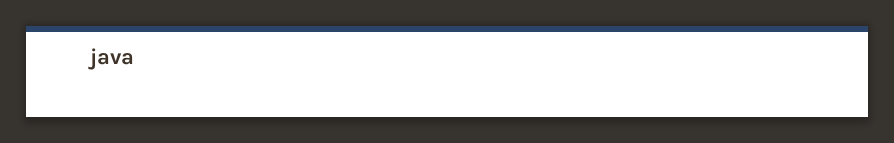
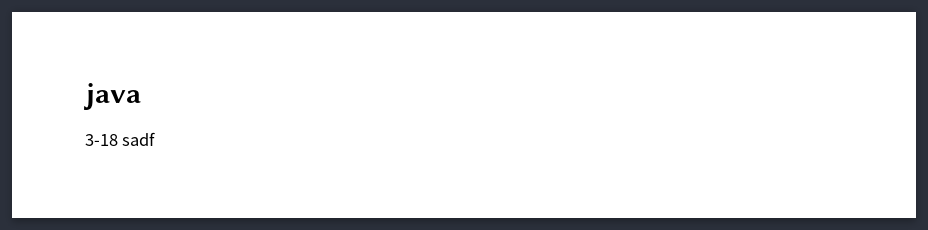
(134, 59) none -> [85,132,156,146] // 3-18 sadf

